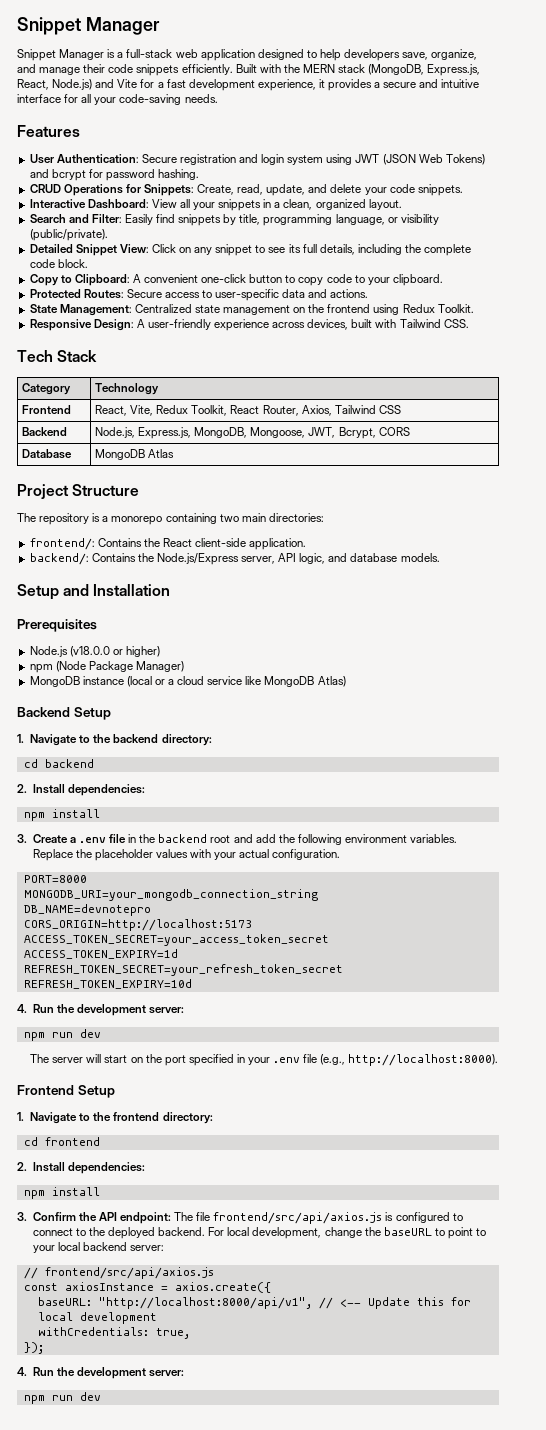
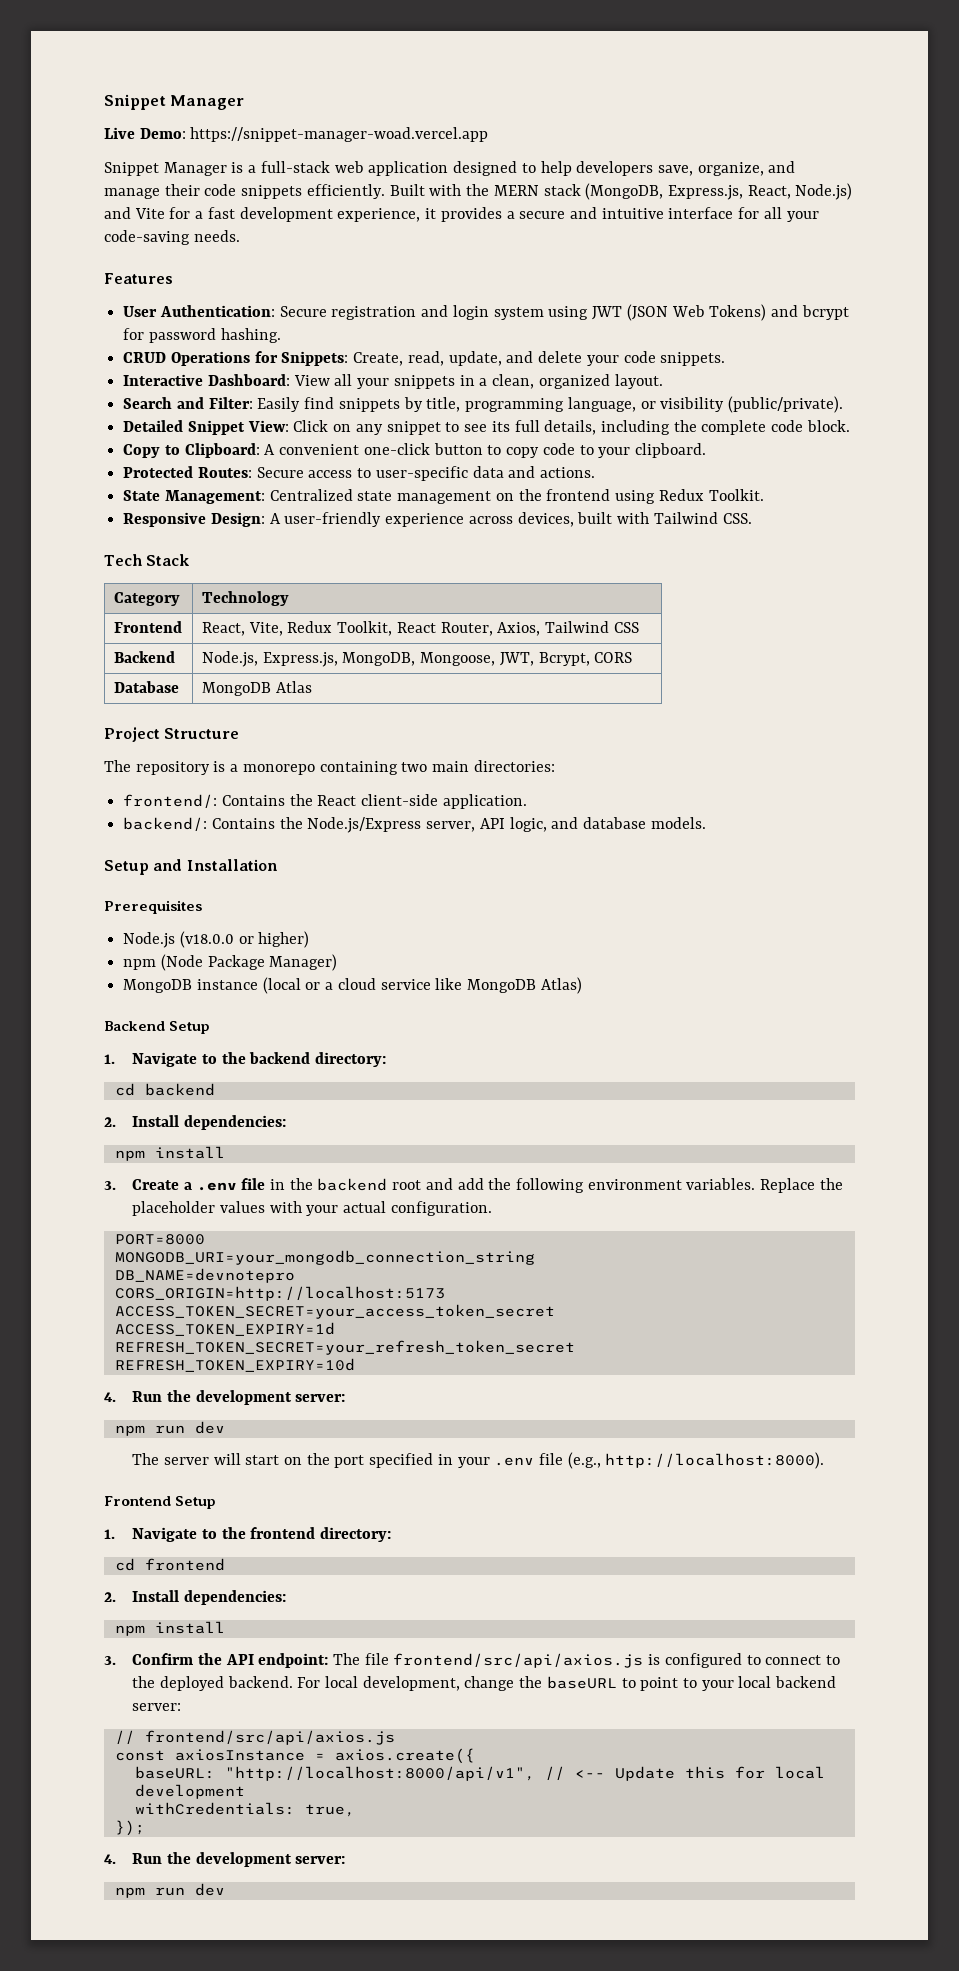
[17,17,160,35] Snippet Manager -> [104,94,245,110] [104,127,489,142] Snippet Manager // Live Demo: https://snippet-manager-woad.vercel.app

